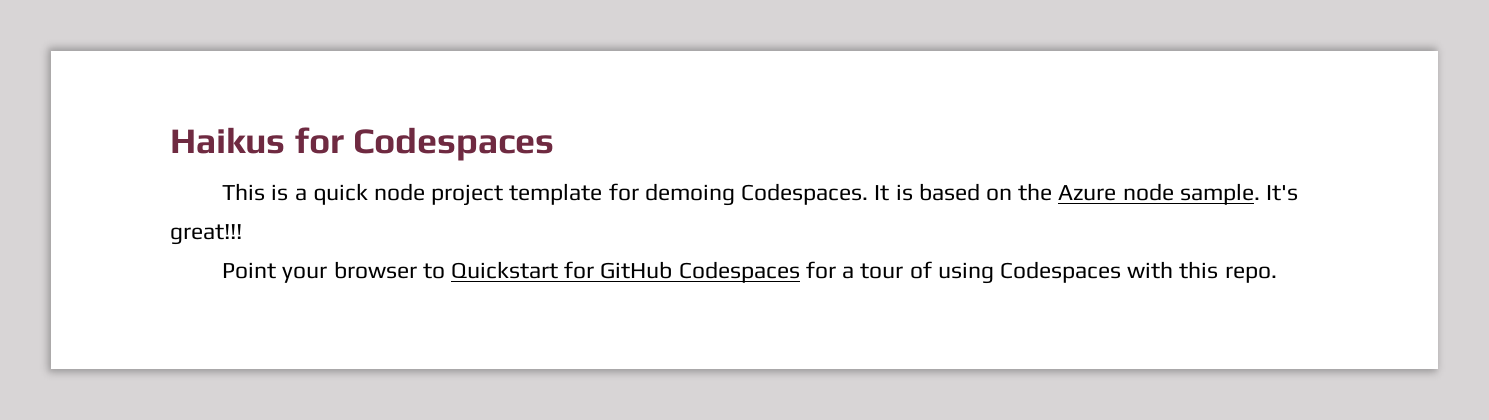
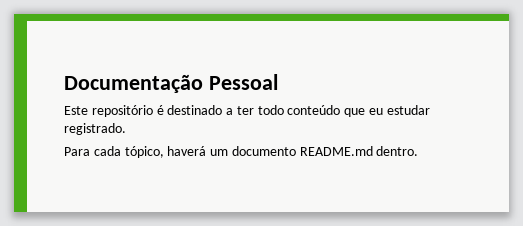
[170,127,555,161] [222,183,1298,206] [170,224,242,245] [222,261,1277,284] Haikus for Codespaces // This is a quick node project template for demoing Codespaces. It is based on the Azure node sample. It's great!!! // Point your browser to Quickstart for GitHub Codespaces for a tour of using Codespaces with this repo. -> [64,74,278,93] [64,105,430,117] [64,123,126,135] [64,146,419,158] Documentação Pessoal // Este repositório é destinado a ter todo conteúdo que eu estudar registrado. // Para cada tópico, haverá um documento README.md dentro.

